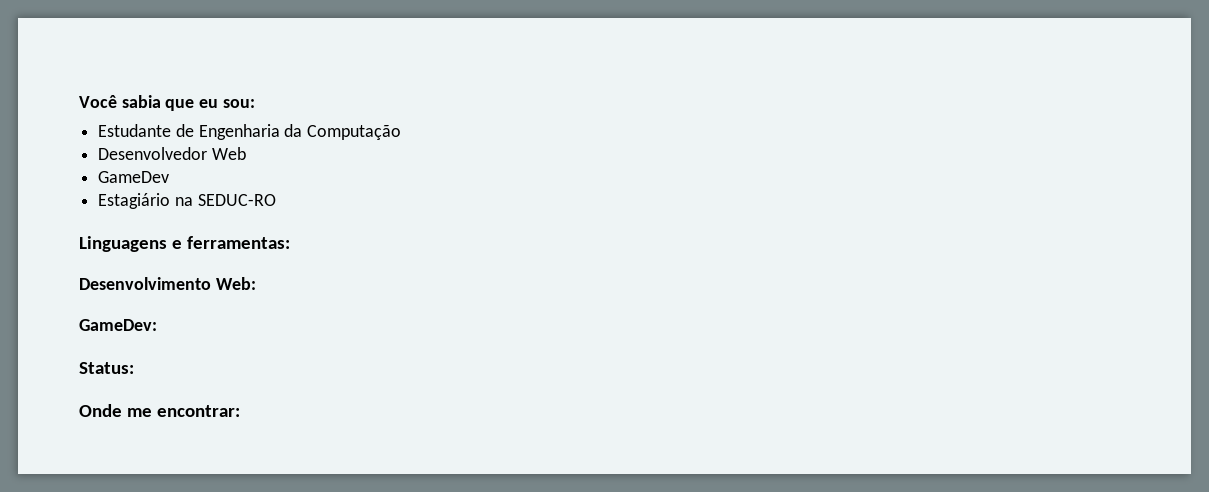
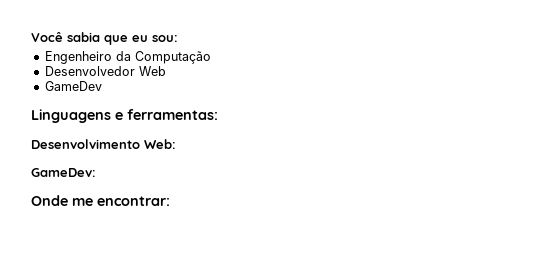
[98,124,280,140] Estudante de Engenharia -> [44,51,112,64] Engenheiro
[98,193,276,209] // Estagiário na SEDUC-RO -> (102, 86) none
[79,362,134,374] // Status: -> (96, 172) none

